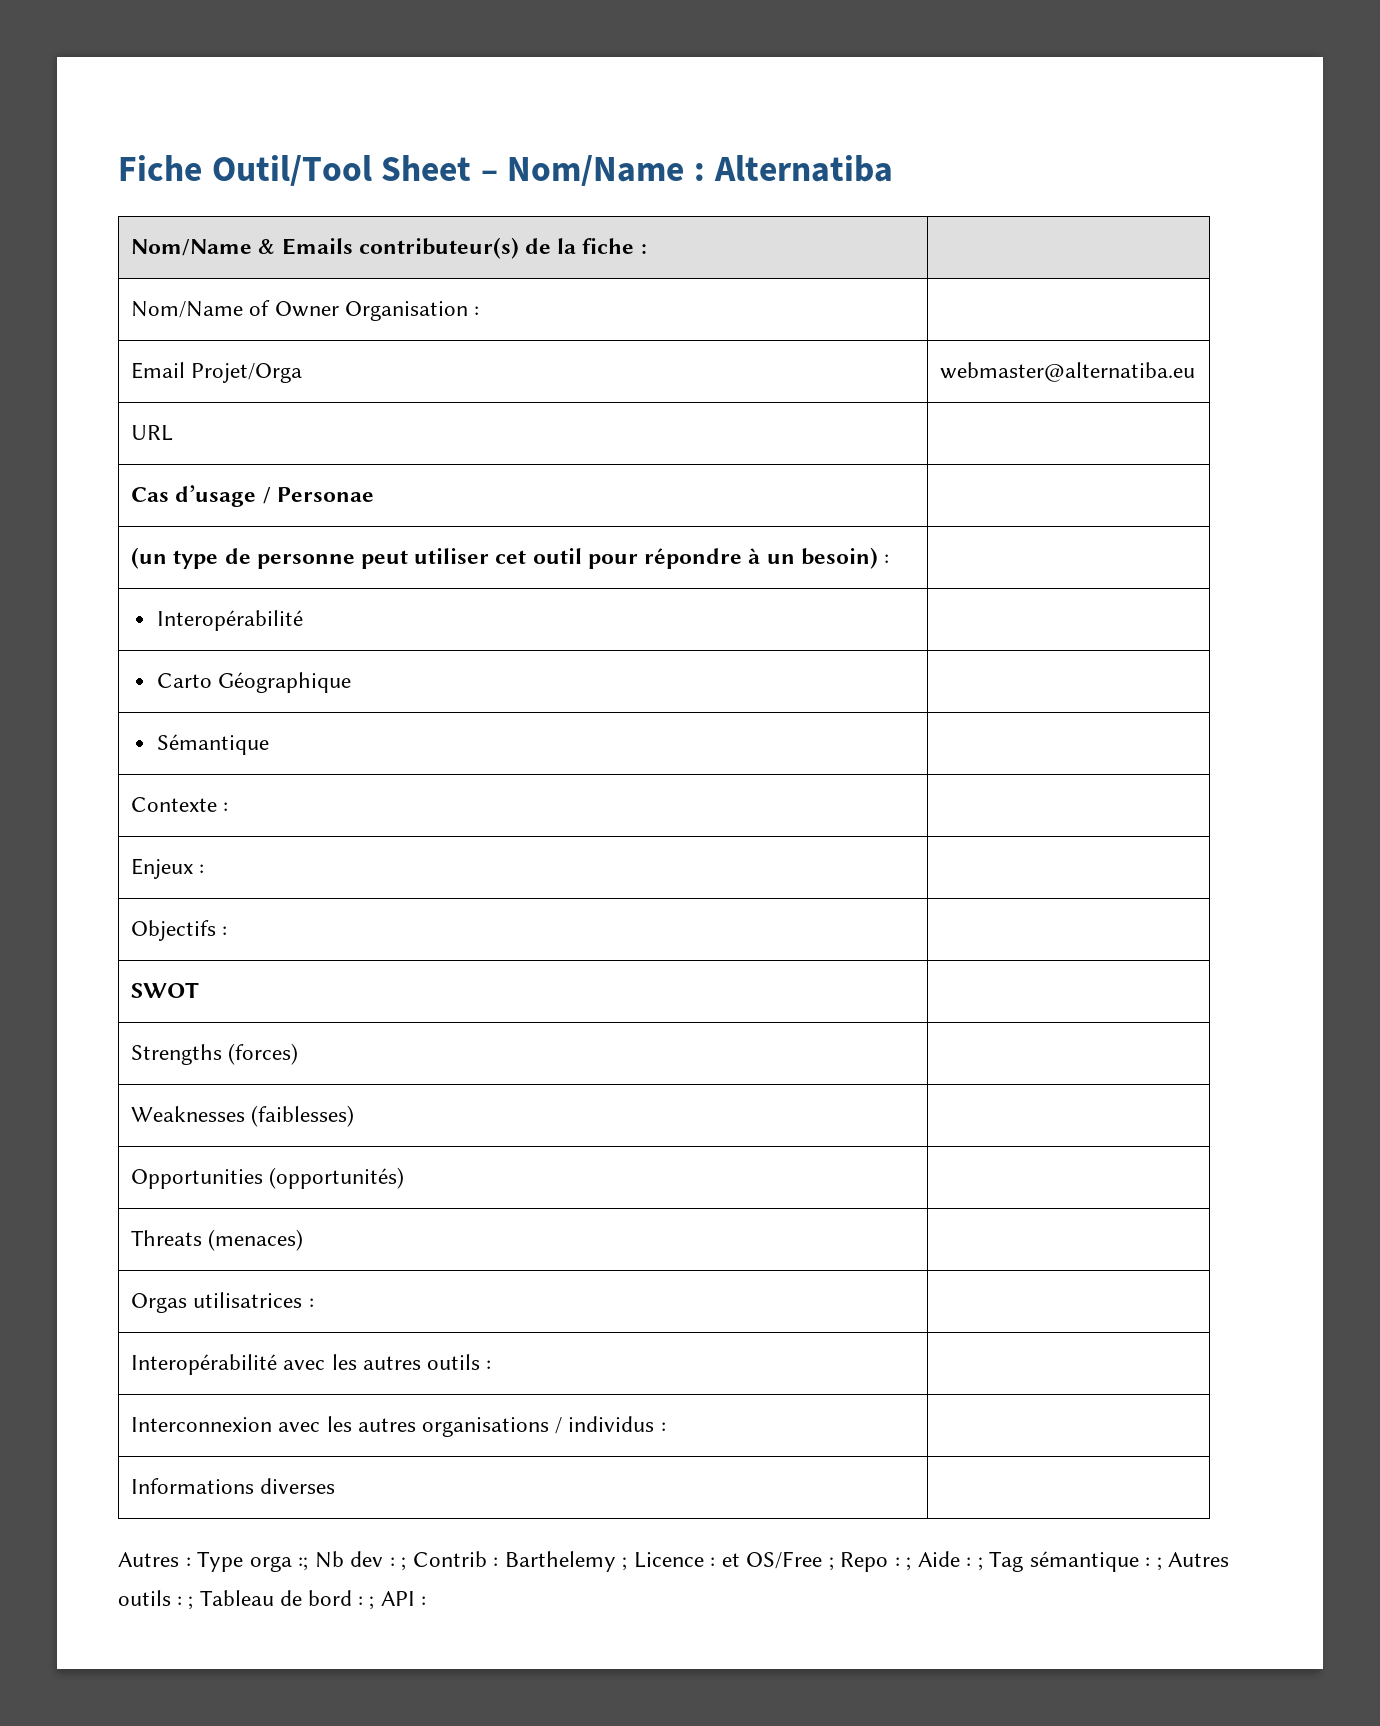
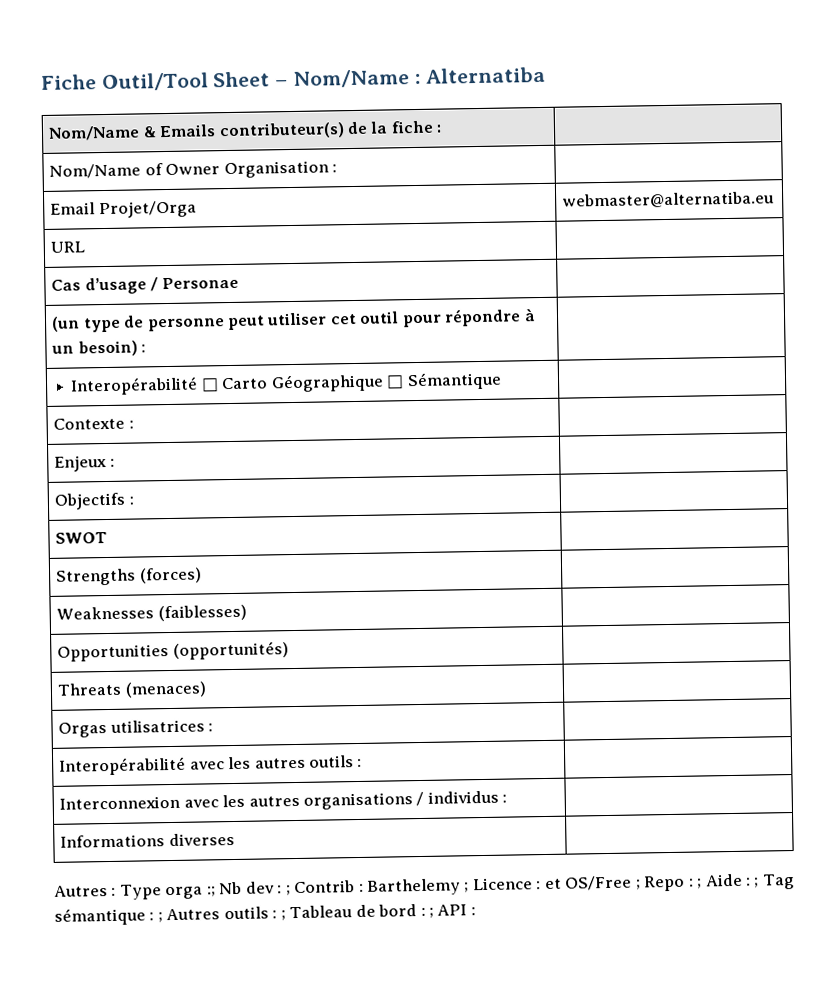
(303, 620) | // -> [200,378,219,393] □
(351, 682) | // -> [386,375,405,390] □

